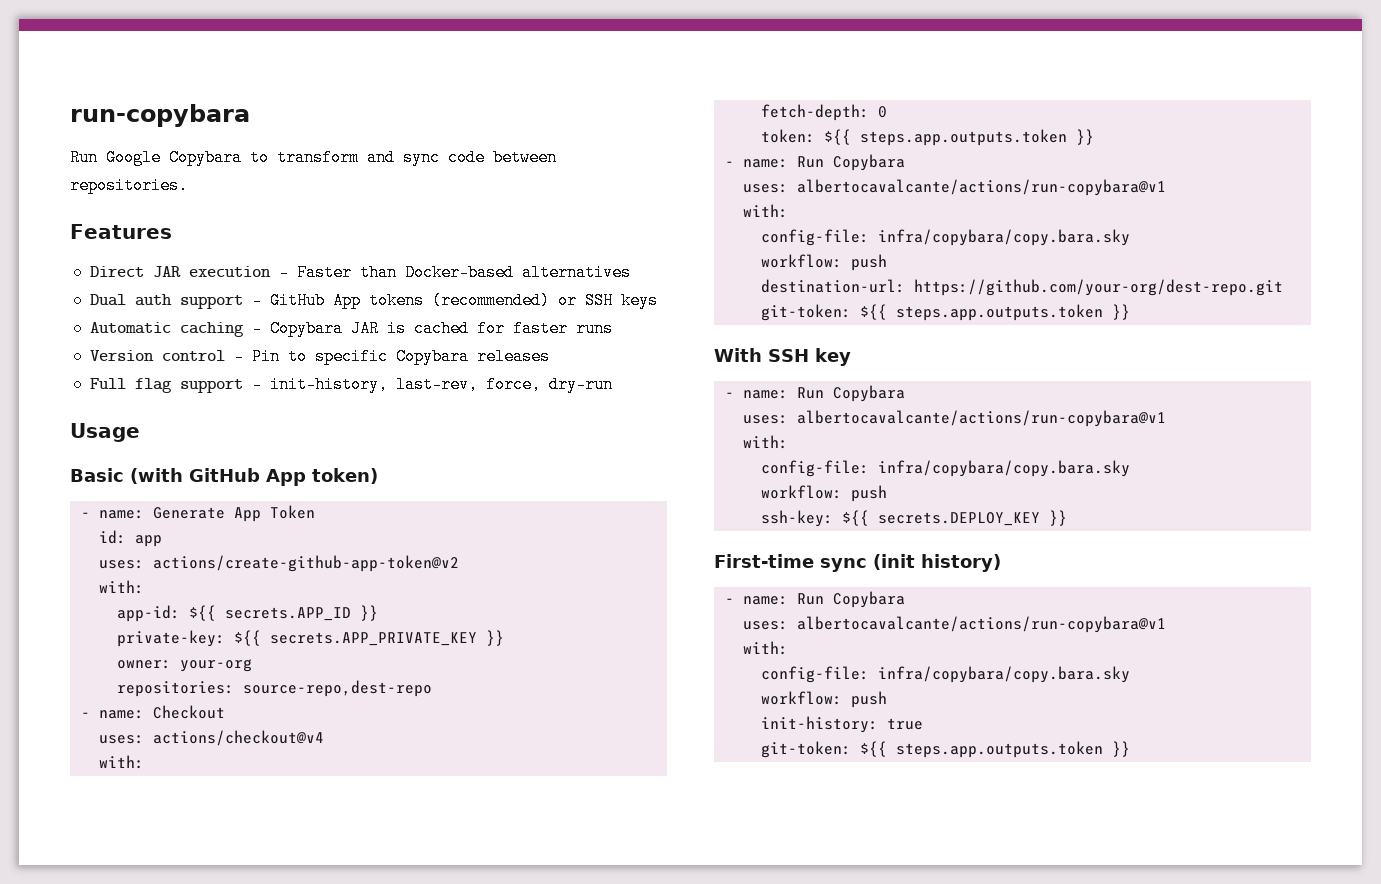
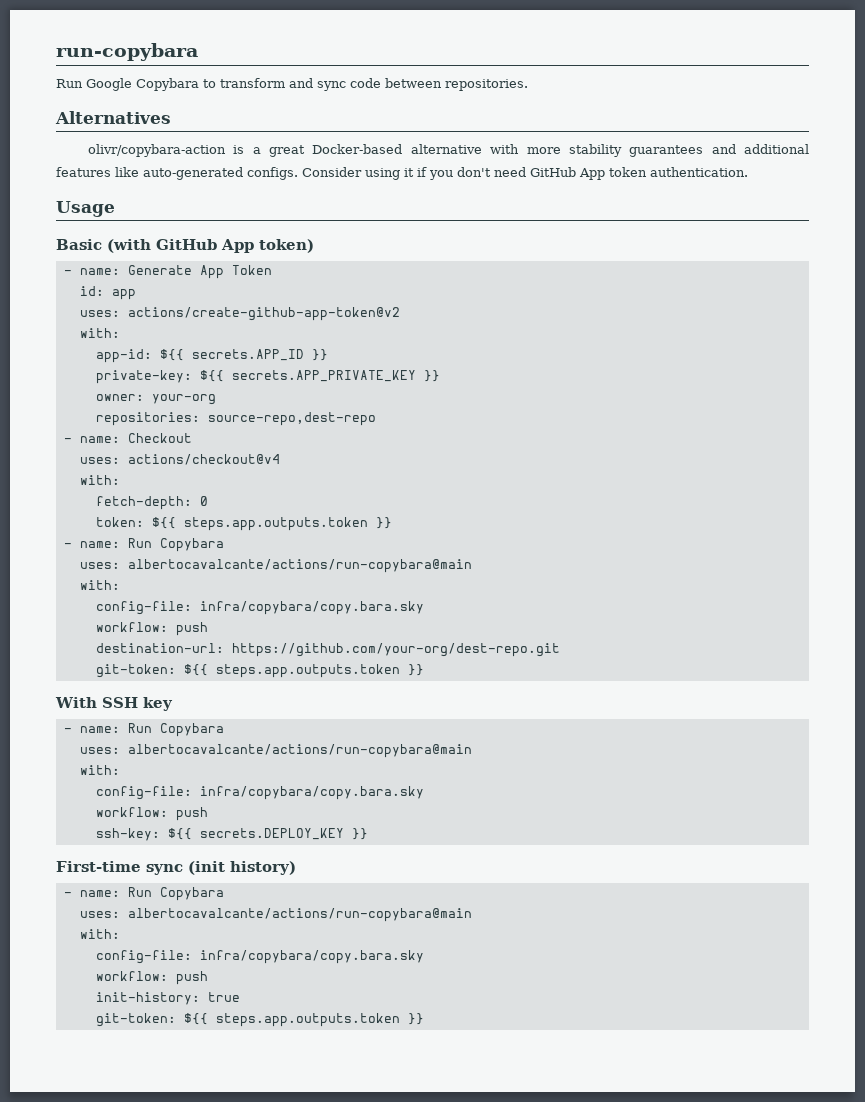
[70,224,172,239] [89,264,631,281] [89,292,658,309] [89,320,613,337] [89,348,550,365] [89,376,613,393] Features // Direct JAR execution - Faster than Docker-based alternatives // Dual auth support - GitHub App tokens (recommended) or SSH keys // Automatic caching - Copybara JAR is cached for faster runs // Version control - Pin to specific Copybara releases // Full flag support - init-history, last-rev, force, dry-run -> [55,111,171,124] [88,144,809,157] [56,167,748,180] Alternatives // olivr/copybara-action is a great Docker-based alternative with more stability guarantees and additional features like auto-generated configs. Consider using it if you don't need GitHub App token authentication.
[796,179,1166,196] albertocavalcante/actions/run-copybara@v1 -> [127,559,472,573] albertocavalcante/actions/run-copybara@main
[796,410,1166,427] albertocavalcante/actions/run-copybara@v1 -> [127,744,472,758] albertocavalcante/actions/run-copybara@main
[796,616,1166,633] albertocavalcante/actions/run-copybara@v1 -> [127,908,472,922] albertocavalcante/actions/run-copybara@main

